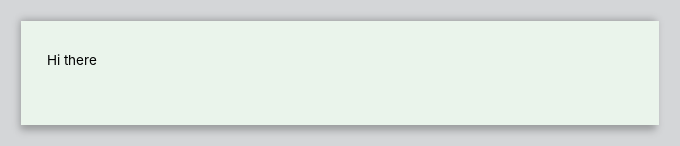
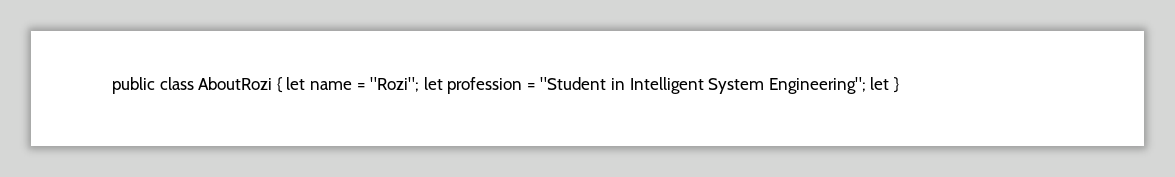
[47,54,97,65] Hi there -> [112,77,900,94] public class AboutRozi { let name = "Rozi"; let profession = "Student in Intelligent System Engineering"; let }

